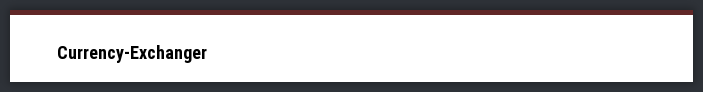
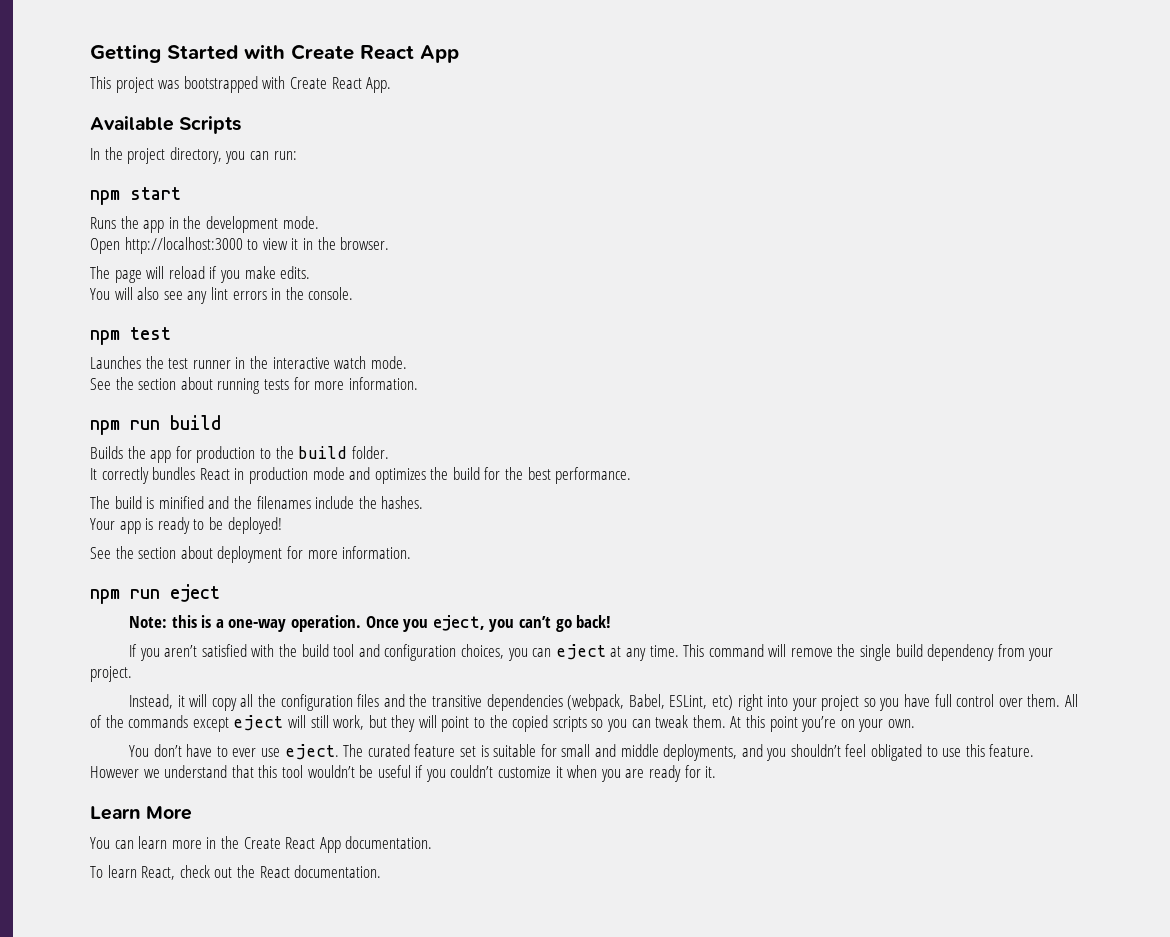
[57,45,207,63] Currency-Exchanger -> [90,44,459,63] [90,76,392,93] [90,116,242,134] [90,147,297,164] [90,187,181,205] [90,216,319,233] [90,237,390,254] [90,266,311,283] [90,287,354,304] [90,327,171,345] [90,356,407,369] [90,377,418,394] [90,415,221,435] [90,446,389,463] [90,467,632,484] [90,496,424,509] [90,517,282,534] [90,546,412,563] [90,584,220,604] [129,615,612,632] [129,644,1054,661] [90,666,132,682] [129,694,1079,711] [90,715,915,732] [129,744,1035,761] [90,765,717,782] [90,806,193,820] [90,836,433,853] [90,865,382,880] Getting Started with Create React App // This project was bootstrapped with Create React App. // Available Scripts // In the project directory, you can run: // npm start // Runs the app in the development mode. // Open http://localhost:3000 to view it in the browser. // The page will reload if you make edits. // You will also see any lint errors in the console. // npm test // Launches the test runner in the interactive watch mode. // See the section about running tests for more information. // npm run build // Builds the app for production to the build folder. // It correctly bundles React in production mode and optimizes the build for the best performance. // The build is minified and the filenames include the hashes. // Your app is ready to be deployed! // See the section about deployment for more information. // npm run eject // Note: this is a one-way operation. Once you eject, you can’t go back! // If you aren’t satisfied with the build tool and configuration choices, you can eject at any time. This command will remove the single build dependency from your project. // Instead, it will copy all the configuration files and the transitive dependencies (webpack, Babel, ESLint, etc) right into your project so you have full control over them. All of the commands except eject will still work, but they will point to the copied scripts so you can tweak them. At this point you’re on your own. // You don’t have to ever use eject. The curated feature set is suitable for small and middle deployments, and you shouldn’t feel obligated to use this feature. However we understand that this tool wouldn’t be useful if you couldn’t customize it when you are ready for it. // Learn More // You can learn more in the Create React App documentation. // To learn React, check out the React documentation.

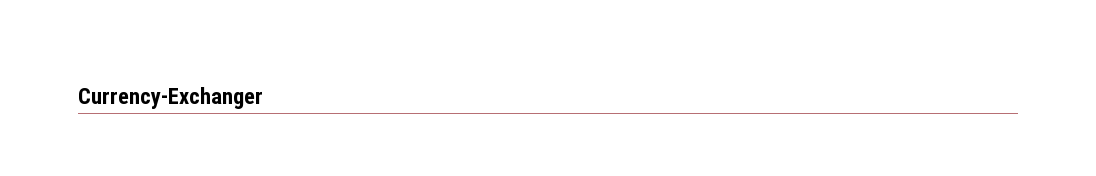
[90,44,459,63] [90,76,392,93] [90,116,242,134] [90,147,297,164] [90,187,181,205] [90,216,319,233] [90,237,390,254] [90,266,311,283] [90,287,354,304] [90,327,171,345] [90,356,407,369] [90,377,418,394] [90,415,221,435] [90,446,389,463] [90,467,632,484] [90,496,424,509] [90,517,282,534] [90,546,412,563] [90,584,220,604] [129,615,612,632] [129,644,1054,661] [90,666,132,682] [129,694,1079,711] [90,715,915,732] [129,744,1035,761] [90,765,717,782] [90,806,193,820] [90,836,433,853] [90,865,382,880] Getting Started with Create React App // This project was bootstrapped with Create React App. // Available Scripts // In the project directory, you can run: // npm start // Runs the app in the development mode. // Open http://localhost:3000 to view it in the browser. // The page will reload if you make edits. // You will also see any lint errors in the console. // npm test // Launches the test runner in the interactive watch mode. // See the section about running tests for more information. // npm run build // Builds the app for production to the build folder. // It correctly bundles React in production mode and optimizes the build for the best performance. // The build is minified and the filenames include the hashes. // Your app is ready to be deployed! // See the section about deployment for more information. // npm run eject // Note: this is a one-way operation. Once you eject, you can’t go back! // If you aren’t satisfied with the build tool and configuration choices, you can eject at any time. This command will remove the single build dependency from your project. // Instead, it will copy all the configuration files and the transitive dependencies (webpack, Babel, ESLint, etc) right into your project so you have full control over them. All of the commands except eject will still work, but they will point to the copied scripts so you can tweak them. At this point you’re on your own. // You don’t have to ever use eject. The curated feature set is suitable for small and middle deployments, and you shouldn’t feel obligated to use this feature. However we understand that this tool wouldn’t be useful if you couldn’t customize it when you are ready for it. // Learn More // You can learn more in the Create React App documentation. // To learn React, check out the React documentation. -> [78,87,263,109] Currency-Exchanger

